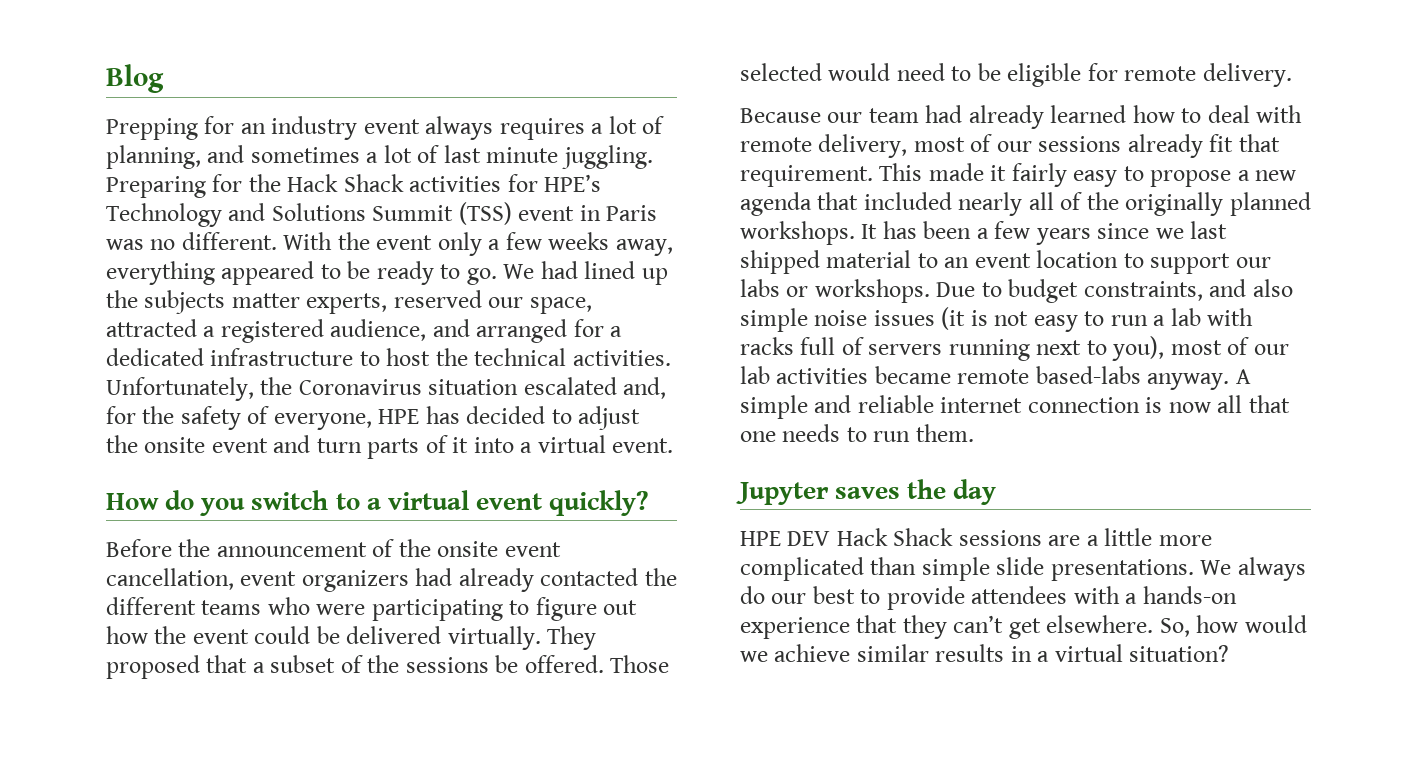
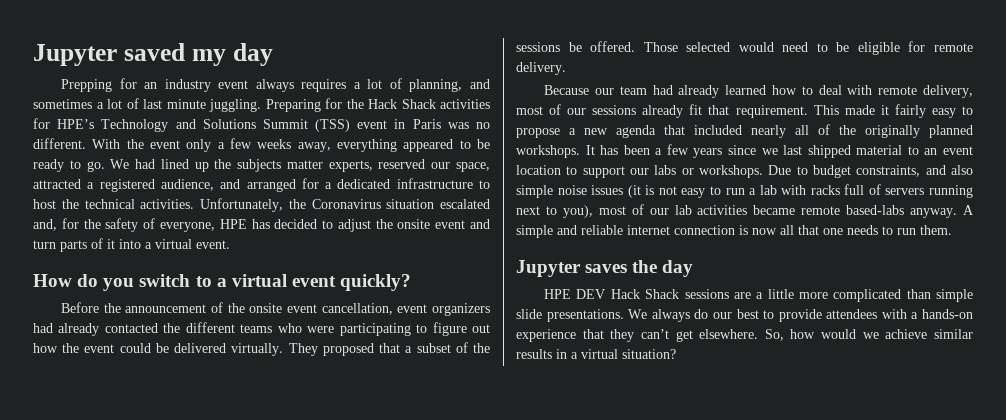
[106,64,164,93] Blog -> [33,43,273,66] Jupyter saved my day

